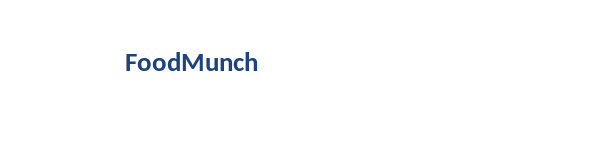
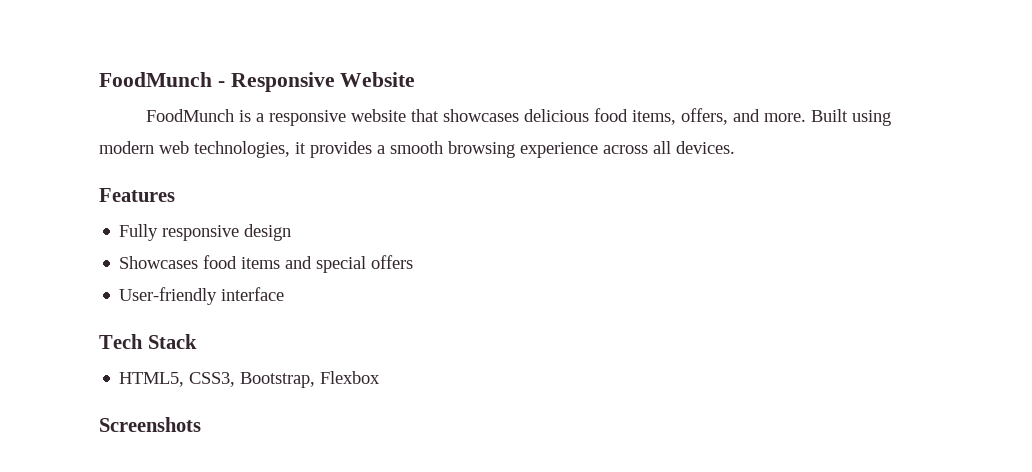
[125,52,258,71] FoodMunch -> [99,72,416,92] [145,108,891,126] [99,141,735,158] [99,188,175,202] [119,224,292,241] [119,255,414,273] [119,287,285,305] [99,334,197,349] [119,371,381,388] [99,417,201,432] FoodMunch - Responsive Website // FoodMunch is a responsive website that showcases delicious food items, offers, and more. Built using modern web technologies, it provides a smooth browsing experience across all devices. // Features // Fully responsive design // Showcases food items and special offers // User-friendly interface // Tech Stack // HTML5, CSS3, Bootstrap, Flexbox // Screenshots

